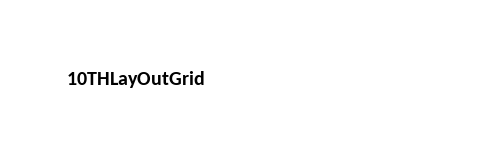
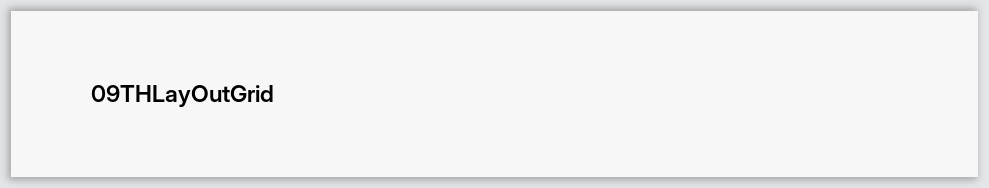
[67,71,205,88] 10THLayOutGrid -> [91,85,274,107] 09THLayOutGrid

